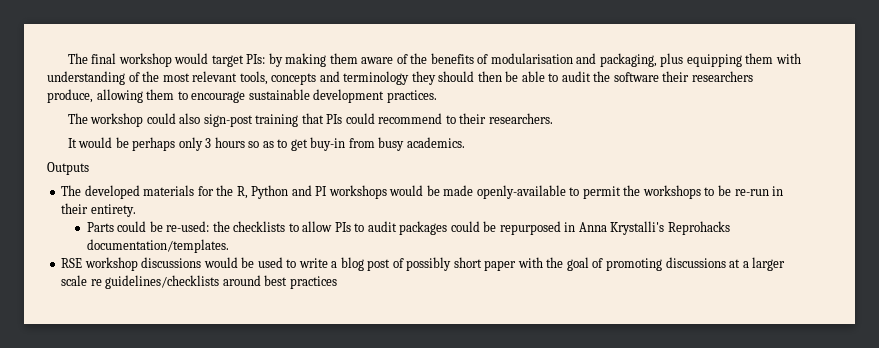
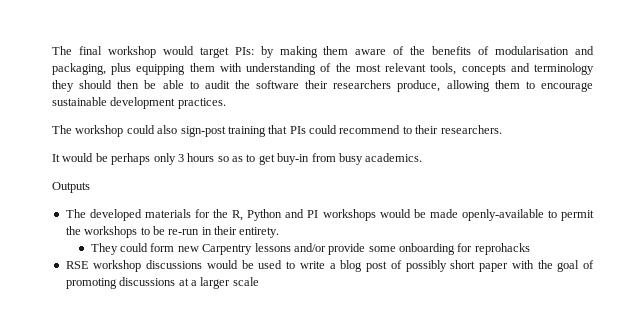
[86,221,730,235] [86,239,229,253] Parts could be re-used: the checklists to allow PIs to audit packages could be repurposed in Anna Krystalli's Reprohacks documentation/templates. -> [90,243,530,255] They could form new Carpentry lessons and/or provide some onboarding for reprohacks
[90,275,337,289] re guidelines/checklists around best practices -> (259, 281) none

